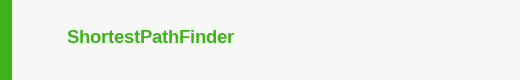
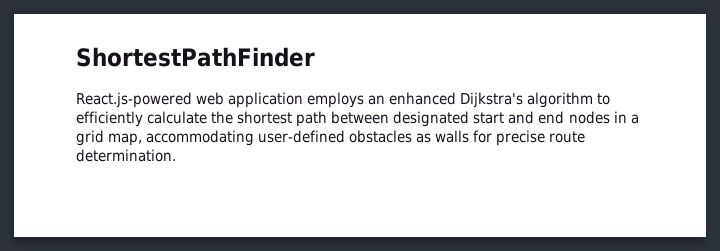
(234, 36) none -> [76,92,611,108] [76,111,639,127] [76,130,586,146] [76,149,176,162] // React.js-powered web application employs an enhanced Dijkstra's algorithm to efficiently calculate the shortest path between designated start and end nodes in a grid map, accommodating user-defined obstacles as walls for precise route determination.

